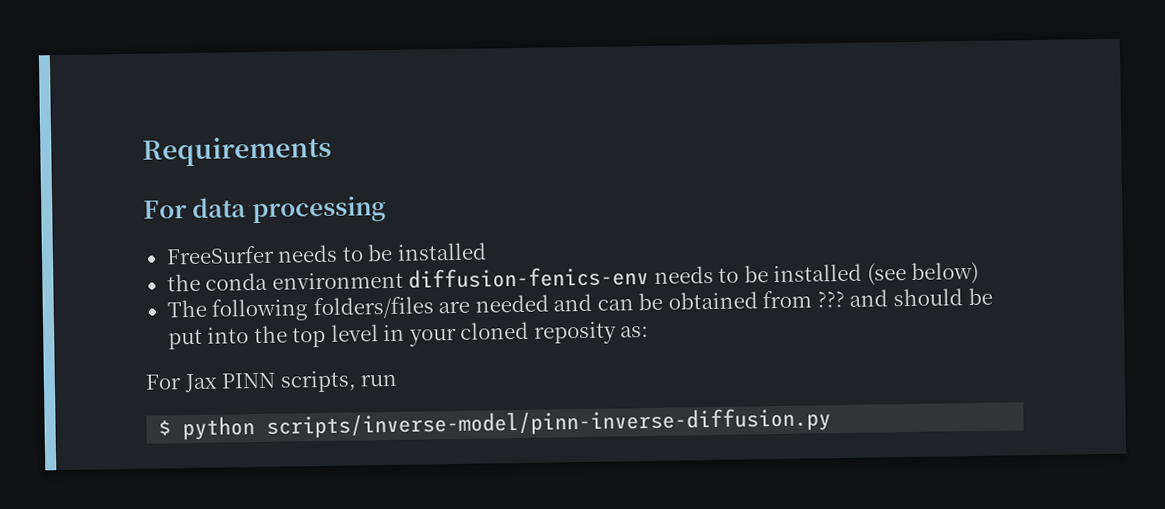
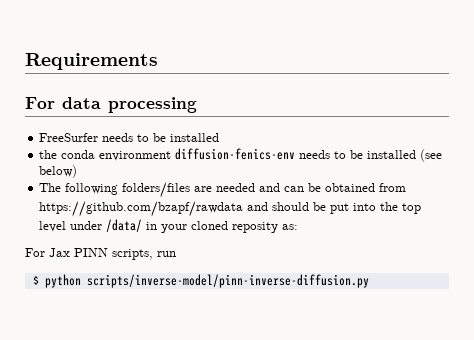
[816,290,845,308] ??? -> [39,201,244,217] https://github.com/bzapf/rawdata
(379, 333) none -> [70,219,143,232] under /data/

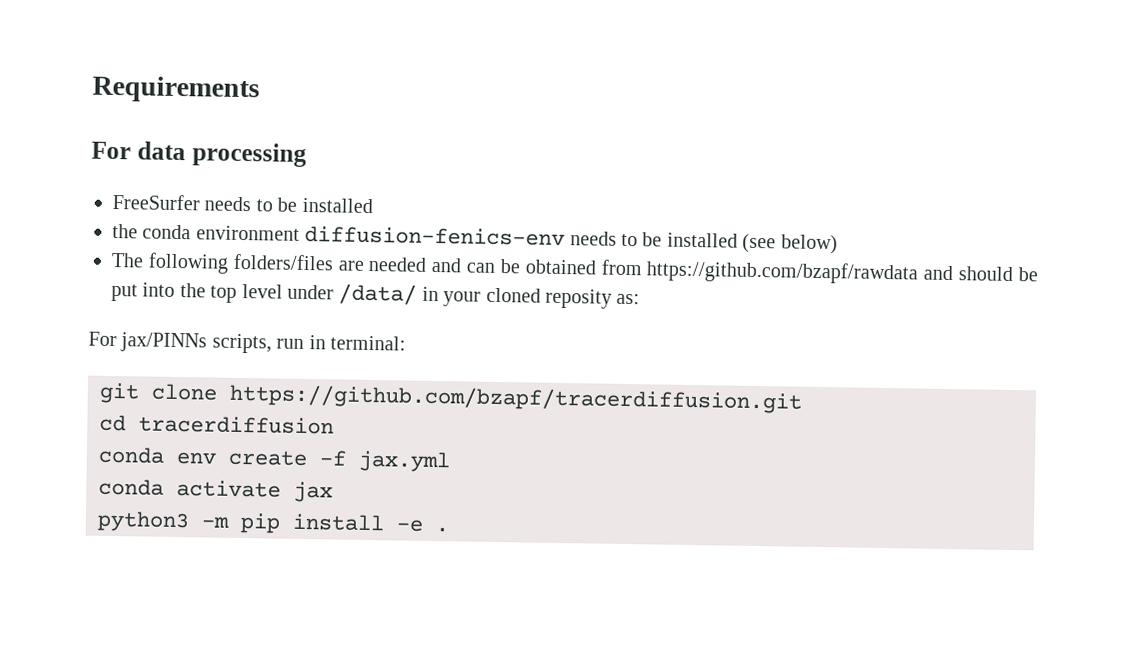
[49,248,108,257] Jax PINN -> [120,332,208,353] jax/PINNs
[32,274,369,288] // $ python scripts/inverse-model/pinn-inverse-diffusion.py -> [308,335,406,351] [99,382,802,414] [99,414,334,435] [98,446,450,473] [98,478,333,503] [97,510,449,534] in terminal: // git clone https://github.com/bzapf/tracerdiffusion.git // cd tracerdiffusion // conda env create -f jax.yml // conda activate jax // python3 -m pip install -e .

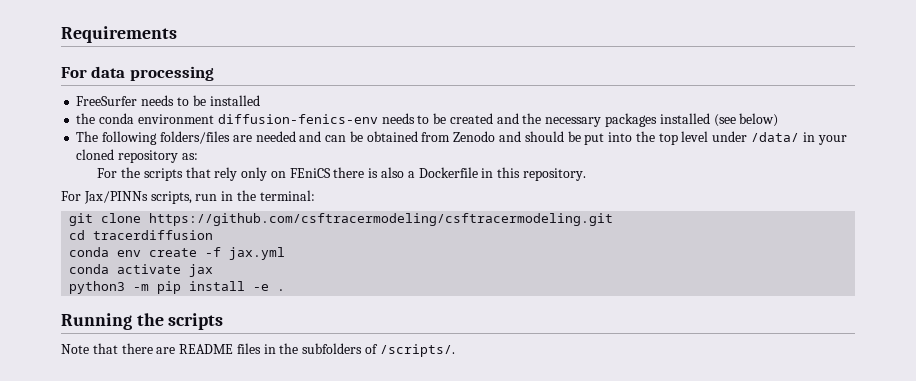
(663, 239) none -> [449,113,657,127] created and the necessary packages
[646,260,919,285] https://github.com/bzapf/rawdata -> [453,131,496,142] Zenodo
[545,288,612,309] reposity -> [118,150,179,163] repository
[120,332,208,353] jax/PINNs -> [121,167,586,181] [61,191,148,204] the scripts that rely only on FEniCS there is also a Dockerfile in this repository. // For Jax/PINNs
(326, 342) none -> [236,190,256,201] the
[229,383,802,414] https://github.com/bzapf/tracerdiffusion.git -> [149,213,614,226] https://github.com/csftracermodeling/csftracermodeling.git
(449, 530) none -> [61,313,224,330] [61,343,455,357] // Running the scripts // Note that there are README files in the subfolders of /scripts/.

